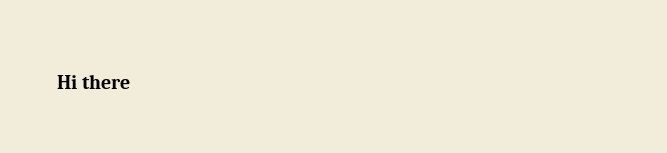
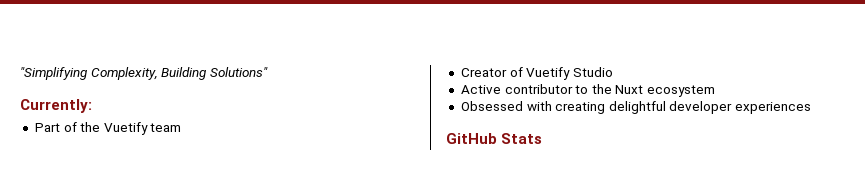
[57,74,131,89] Hi there -> [20,67,268,80] [20,99,92,113] [34,122,182,135] [460,67,613,80] [460,84,716,97] [460,101,812,114] [446,133,543,144] "Simplifying Complexity, Building Solutions" // Currently: // Part of the Vuetify team // Creator of Vuetify Studio // Active contributor to the Nuxt ecosystem // Obsessed with creating delightful developer experiences // GitHub Stats

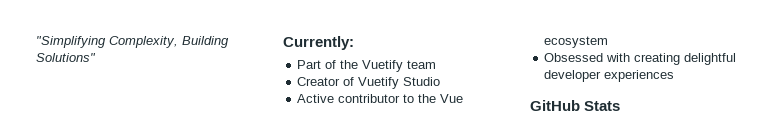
[615,85,644,94] Nuxt -> [440,94,464,103] Vue

